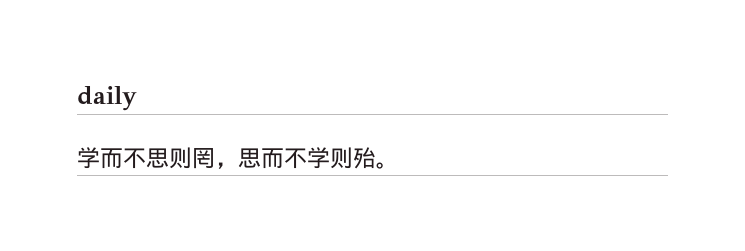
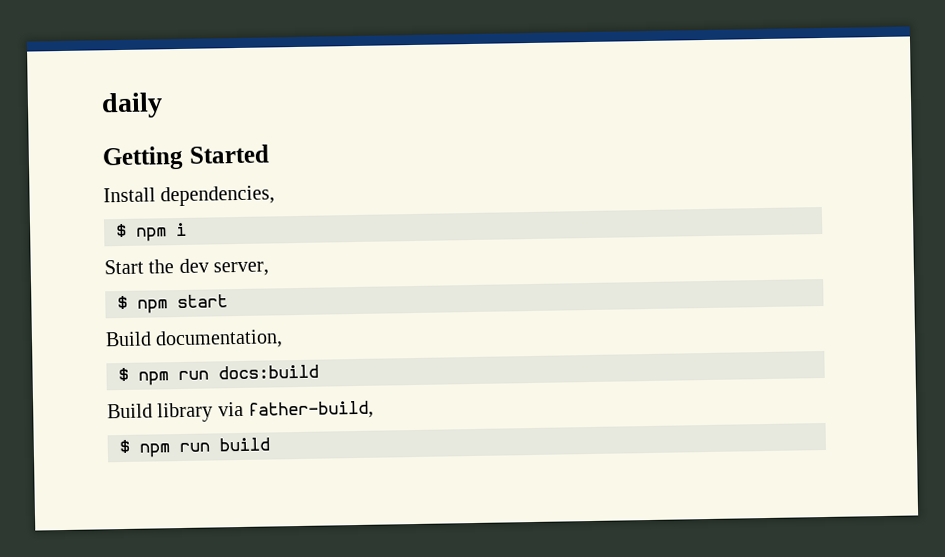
[77,147,399,169] 学而不思则罔，思而不学则殆。 -> [102,144,269,171] [103,185,276,207] [116,222,187,242] [104,258,270,277] [117,294,228,314] [105,329,284,350] [118,364,319,386] [107,400,375,423] [119,437,270,458] Getting Started // Install dependencies, // $ npm i // Start the dev server, // $ npm start // Build documentation, // $ npm run docs:build // Build library via father-build, // $ npm run build

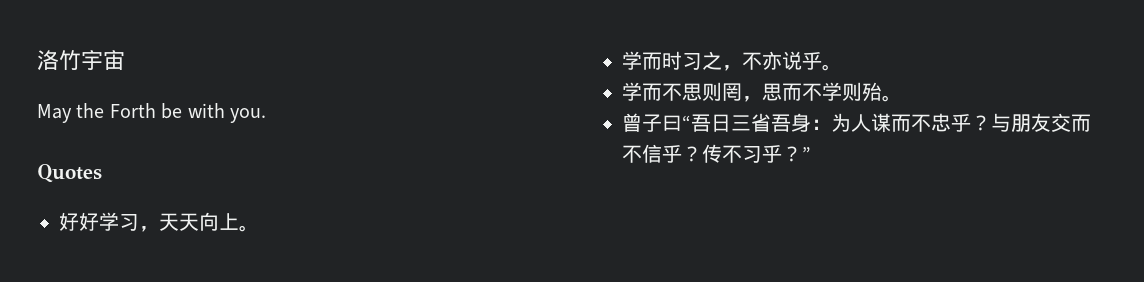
[101,92,163,119] [102,144,269,171] [103,185,276,207] [116,222,187,242] [104,258,270,277] [117,294,228,314] [105,329,284,350] [118,364,319,386] [107,400,375,423] [119,437,270,458] daily // Getting Started // Install dependencies, // $ npm i // Start the dev server, // $ npm start // Build documentation, // $ npm run docs:build // Build library via father-build, // $ npm run build -> [37,50,125,70] [37,103,266,123] [37,164,102,183] [59,212,259,232] [622,51,842,71] [622,82,902,102] [622,113,1091,133] [622,144,811,163] 洛竹宇宙 // May the Forth be with you. // Quotes // 好好学习，天天向上。 // 学而时习之，不亦说乎。 // 学而不思则罔，思而不学则殆。 // 曾子曰“吾日三省吾身：为人谋而不忠乎？与朋友交而不信乎？传不习乎？”

